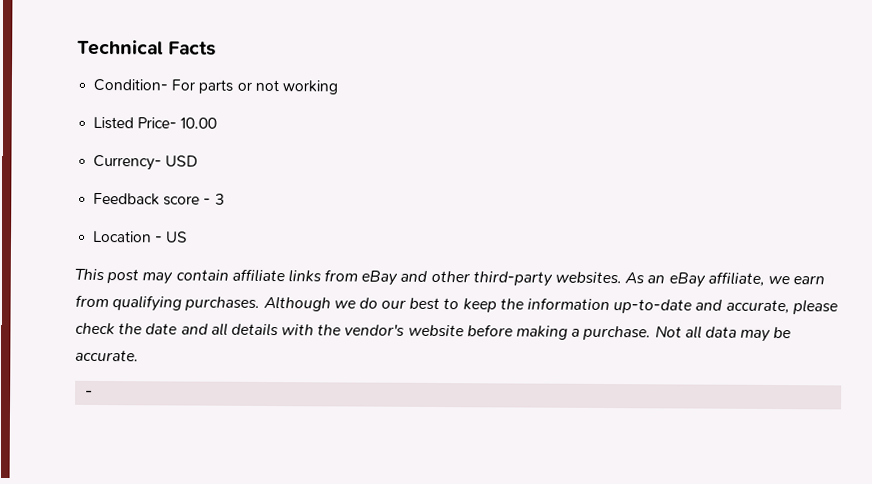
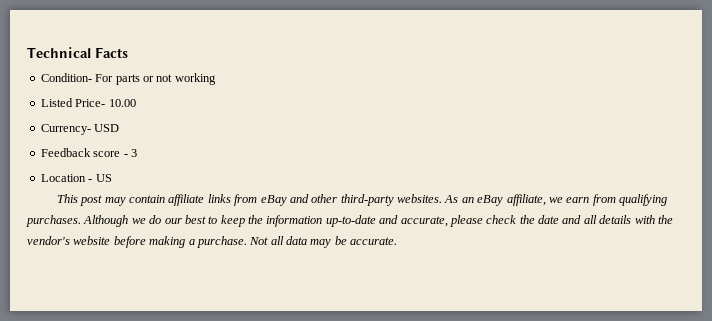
[84,389,95,397] // - -> (398, 241) none

